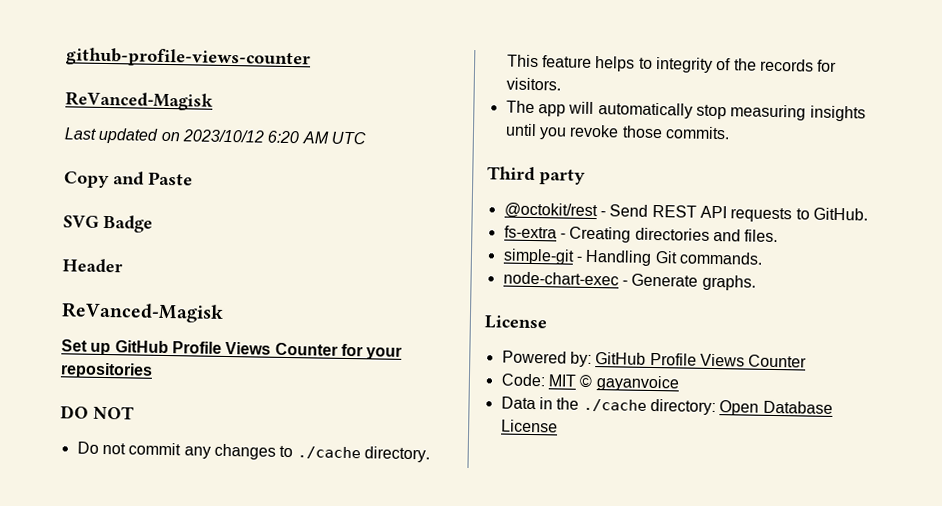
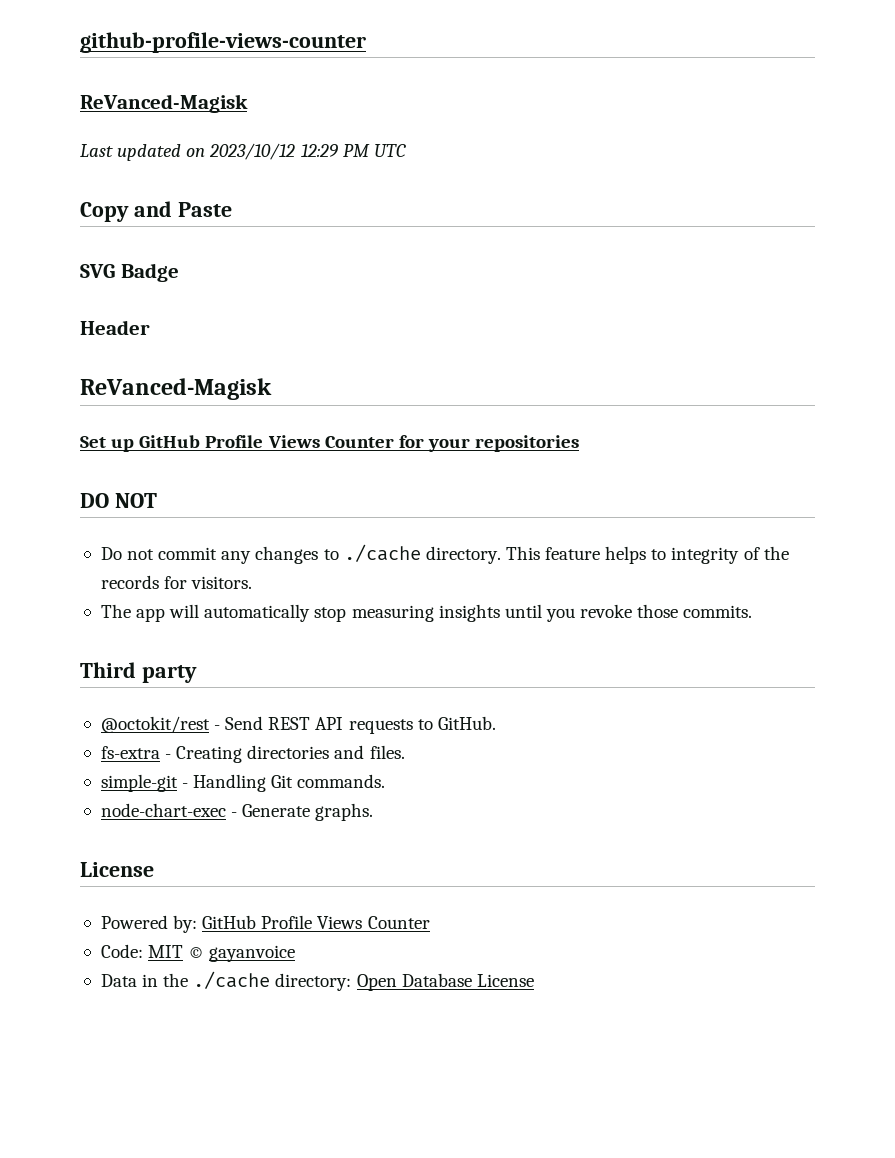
[267,130,329,144] 6:20 AM -> [300,144,370,157] 12:29 PM

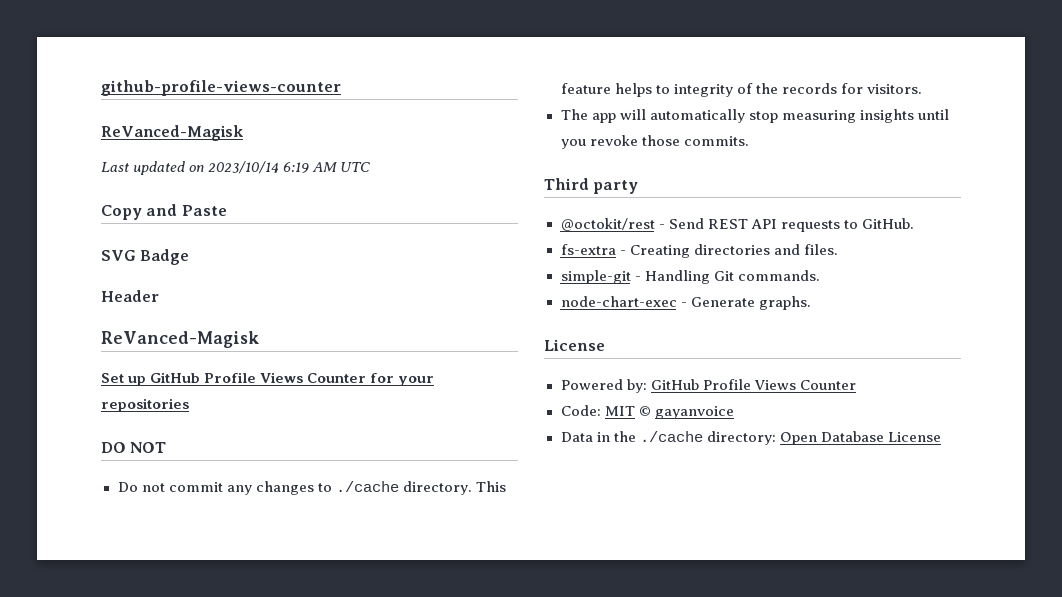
[209,143,370,160] 2023/10/12 12:29 PM -> [208,161,338,174] 2023/10/14 6:19 AM

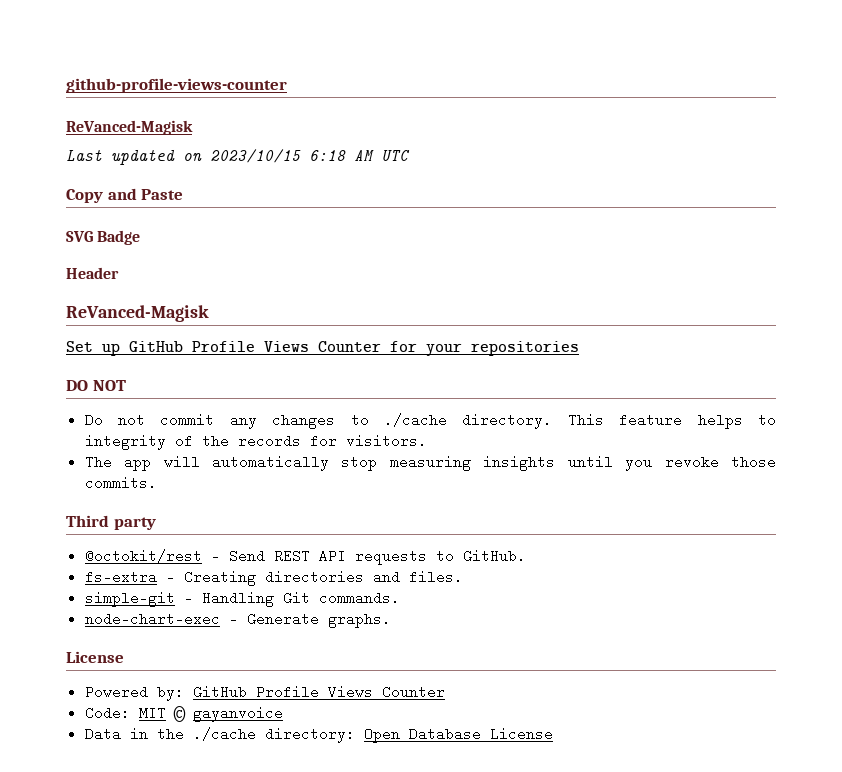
[208,161,310,174] 2023/10/14 6:19 -> [210,149,346,163] 2023/10/15 6:18

